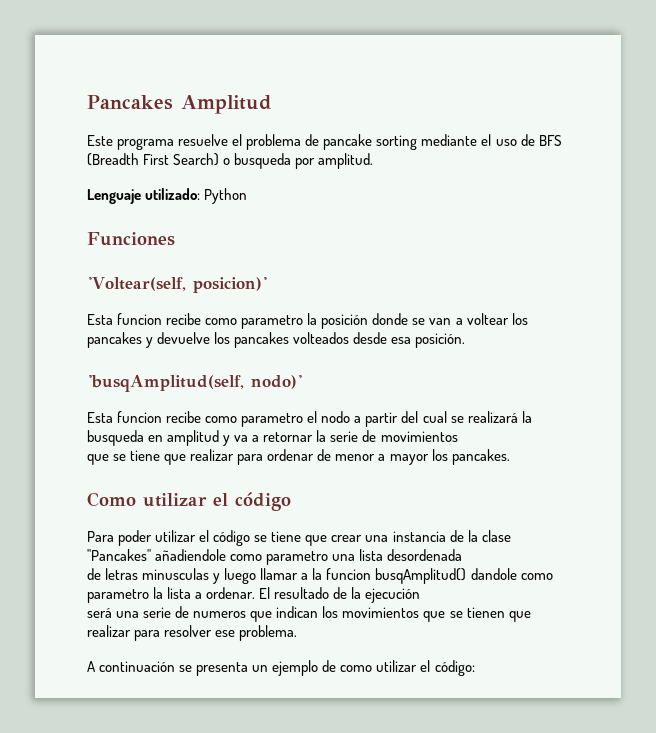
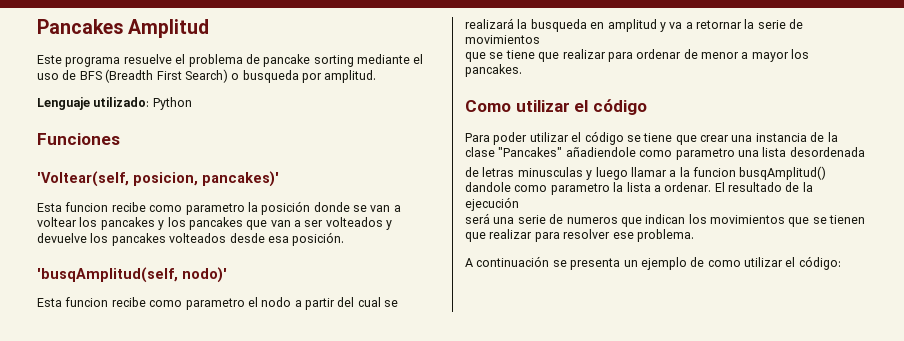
[192,277,267,293] posicion)' -> [133,171,279,187] posicion, pancakes)'
(154, 342) none -> [167,217,393,230] los pancakes que van a ser volteados y

